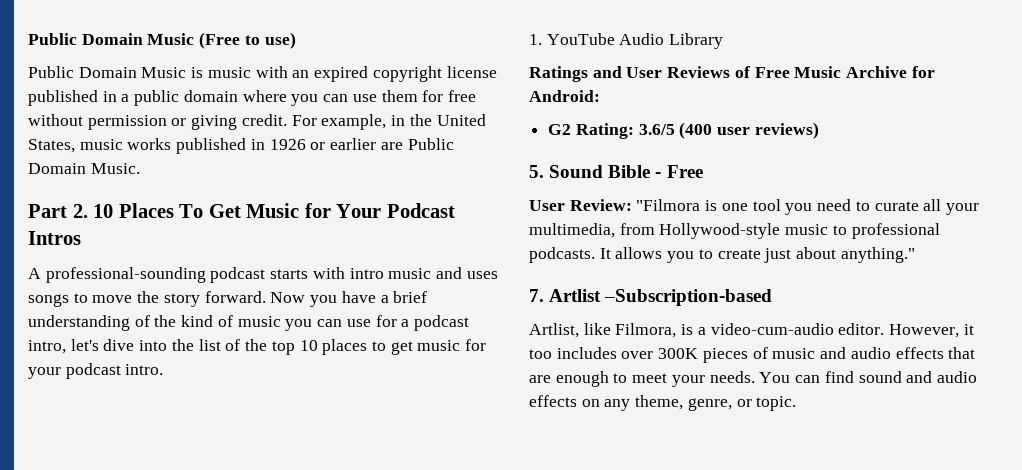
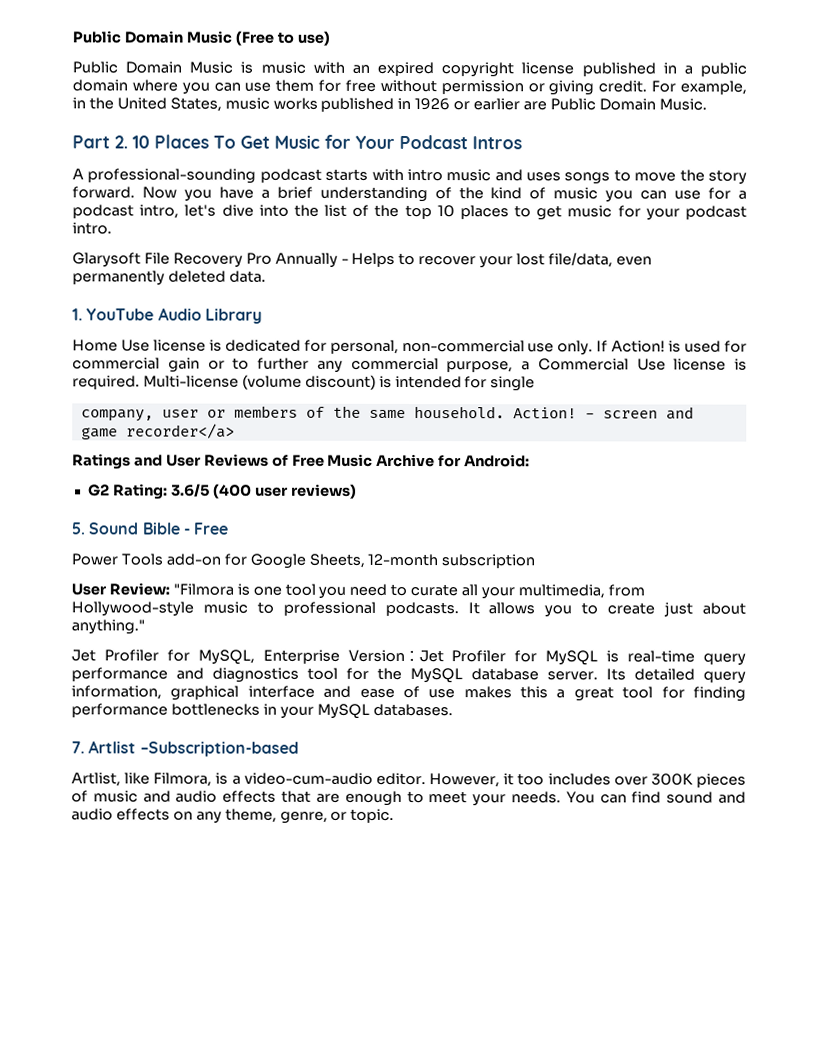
[529,33,724,49] 1. YouTube Audio Library -> [72,252,652,269] [72,270,266,286] [72,307,262,324] [72,339,748,356] [72,357,747,373] [72,374,536,392] [80,405,694,422] [80,423,235,440] Glarysoft File Recovery Pro Annually - Helps to recover your lost file/data, even permanently deleted data. // 1. YouTube Audio Library // Home Use license is dedicated for personal, non-commercial use only. If Action! is used for commercial gain or to further any commercial purpose, a Commercial Use license is required. Multi-license (volume discount) is intended for single // company, user or members of the same household. Action! - screen and game recorder</a>
(703, 171) none -> [71,553,536,569] // Power Tools add-on for Google Sheets, 12-month subscription
(915, 255) none -> [71,649,746,666] [71,667,746,684] [71,685,746,702] [71,703,453,719] // Jet Profiler for MySQL, Enterprise Version：Jet Profiler for MySQL is real-time query performance and diagnostics tool for the MySQL database server. Its detailed query information, graphical interface and ease of use makes this a great tool for finding performance bottlenecks in your MySQL databases.

